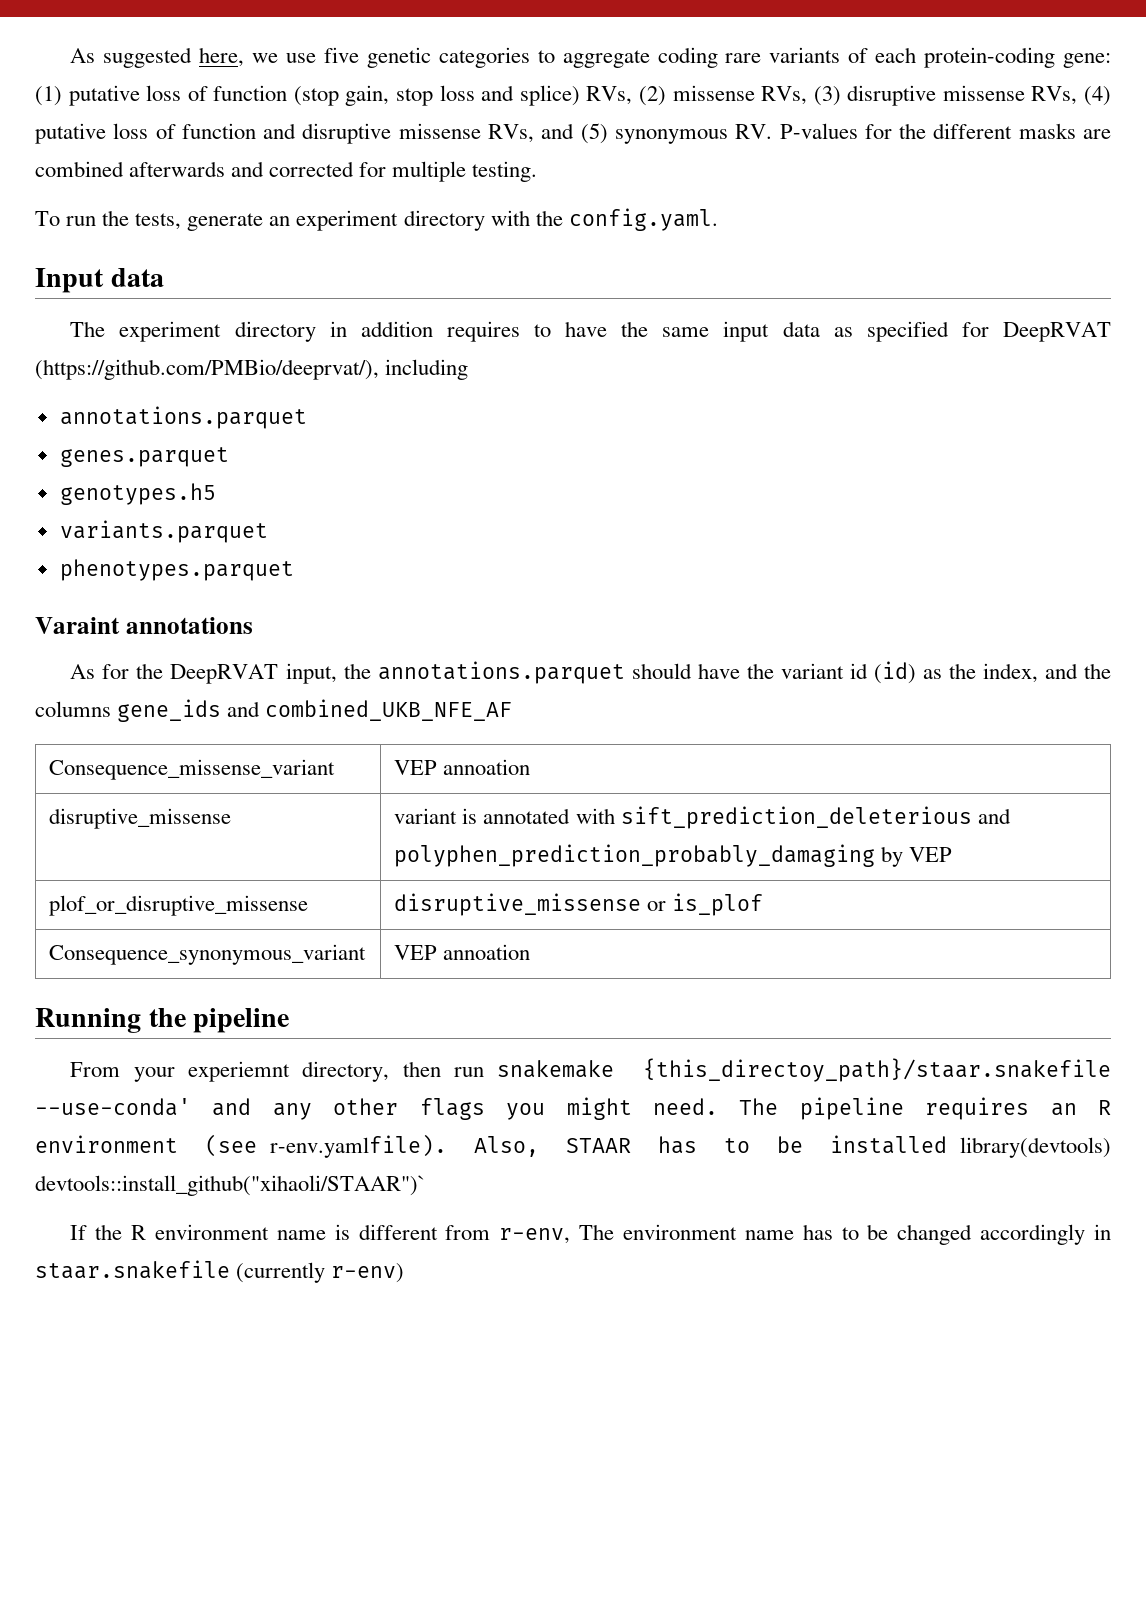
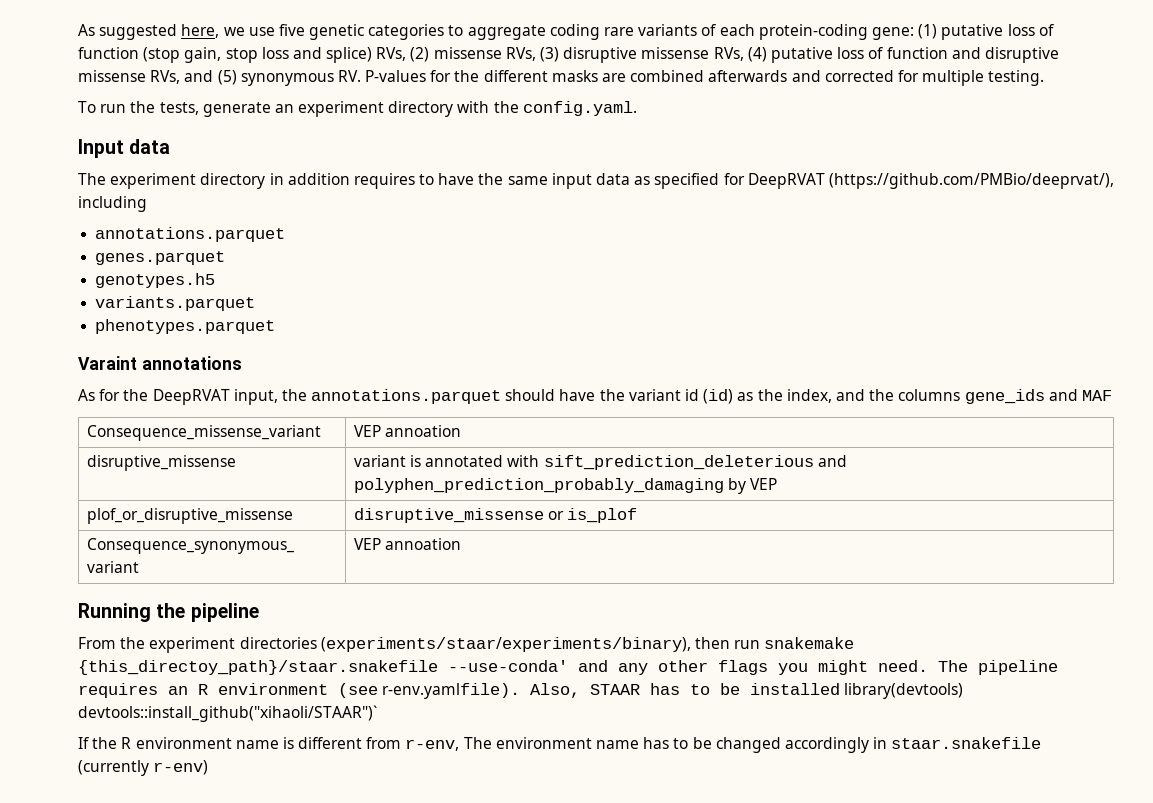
[265,699,513,721] combined_UKB_NFE_AF -> [1081,390,1112,401] MAF
[133,1061,390,1082] your experiemnt directory, -> [120,637,691,653] the experiment directories (experiments/staar/experiments/binary),

